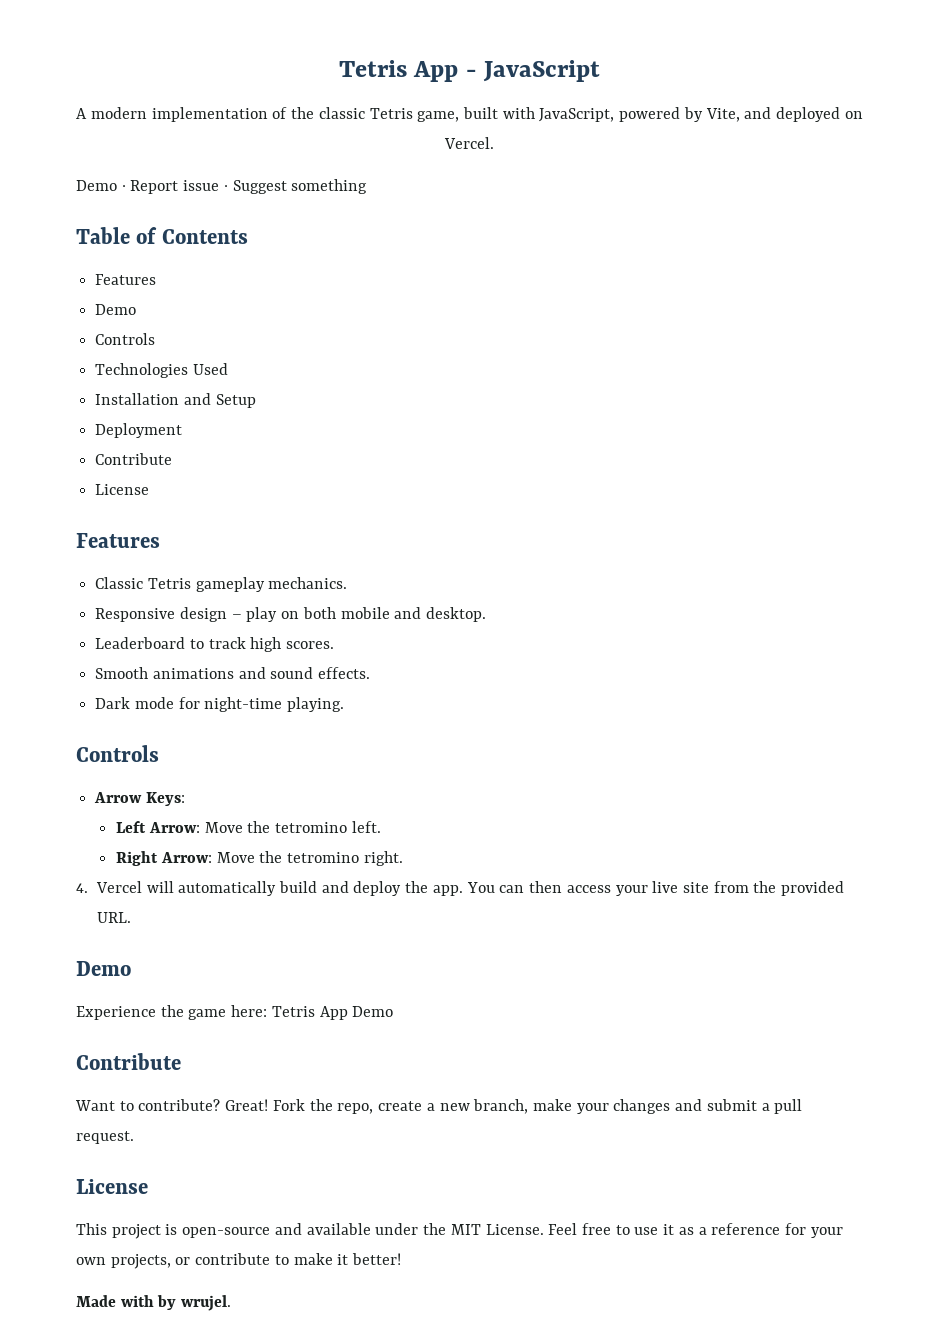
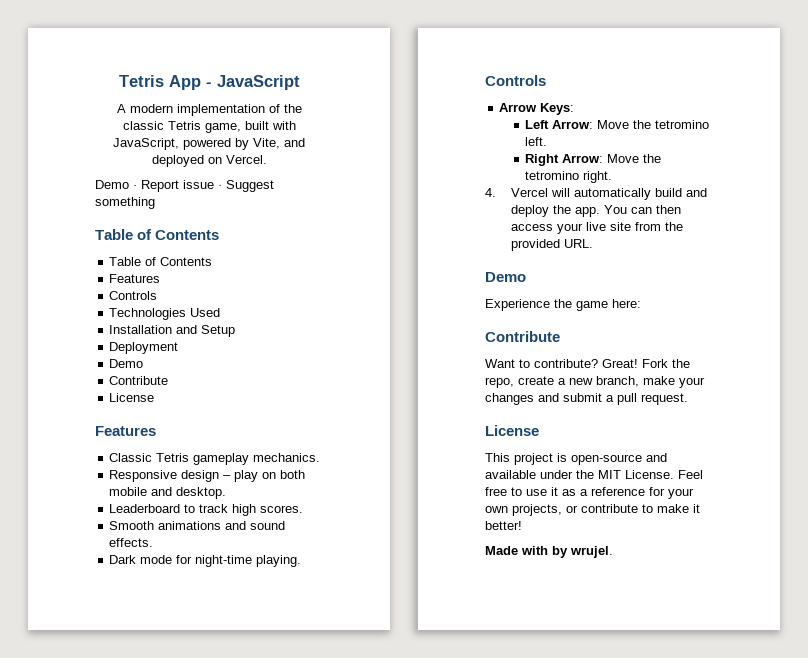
[95,274,157,285] [95,304,137,315] // Features // Demo -> [109,257,213,266] [109,274,161,283] // Table of Contents // Features
(183, 430) none -> [109,359,144,368] // Demo
[271,1006,394,1020] Tetris App Demo -> (641, 303) none

